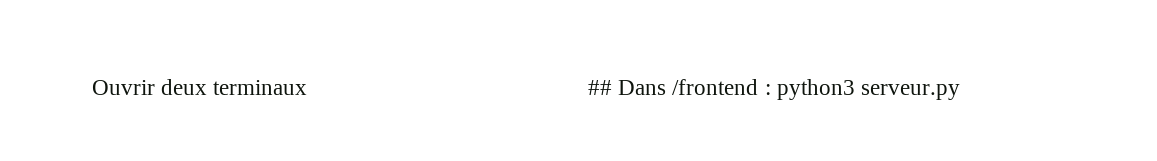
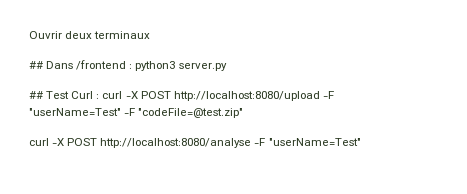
[861,84,961,100] serveur.py -> [178,63,227,71] [29,91,334,101] [29,108,244,118] [29,138,361,148] server.py // ## Test Curl : curl -X POST http://localhost:8080/upload -F "userName=Test" -F "codeFile=@test.zip" // curl -X POST http://localhost:8080/analyse -F "userName=Test"

